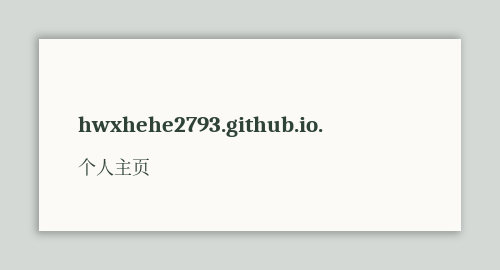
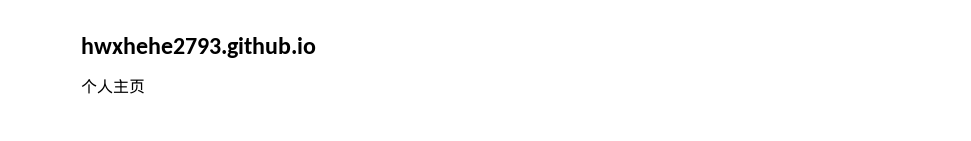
[78,116,323,137] hwxhehe2793.github.io. -> [81,37,316,58] hwxhehe2793.github.io

